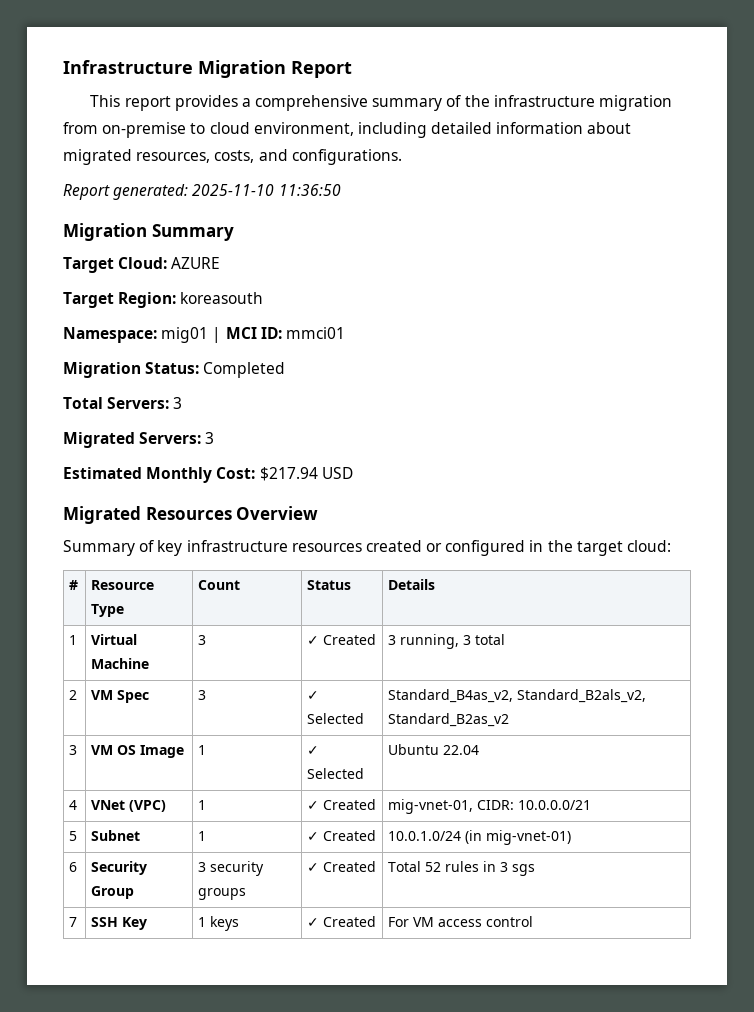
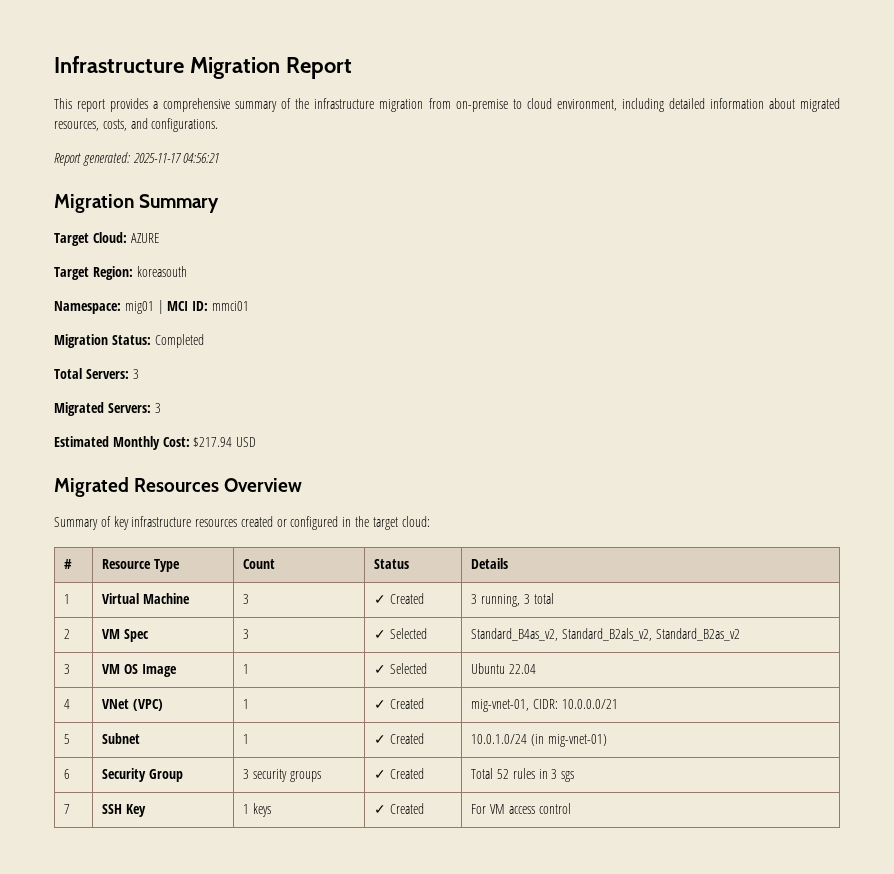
[192,184,341,196] 2025-11-10 11:36:50 -> [132,153,220,163] 2025-11-17 04:56:21

